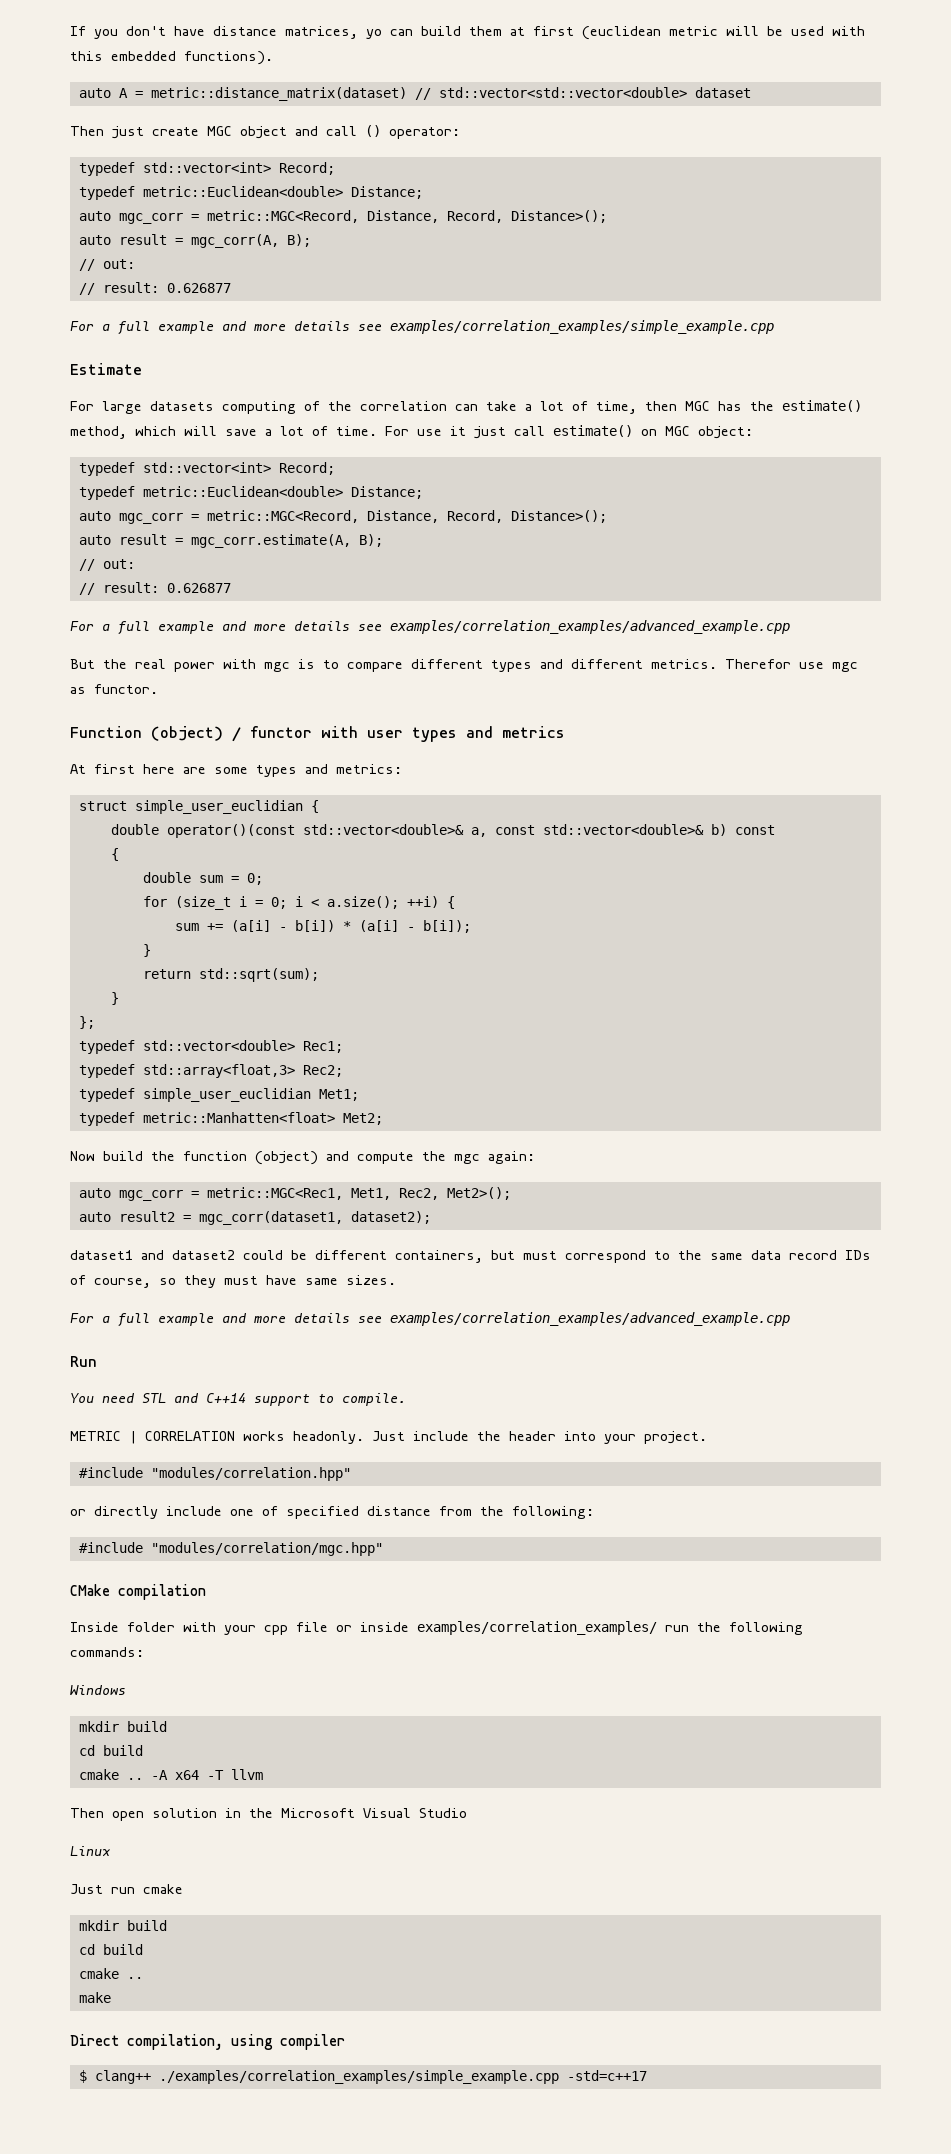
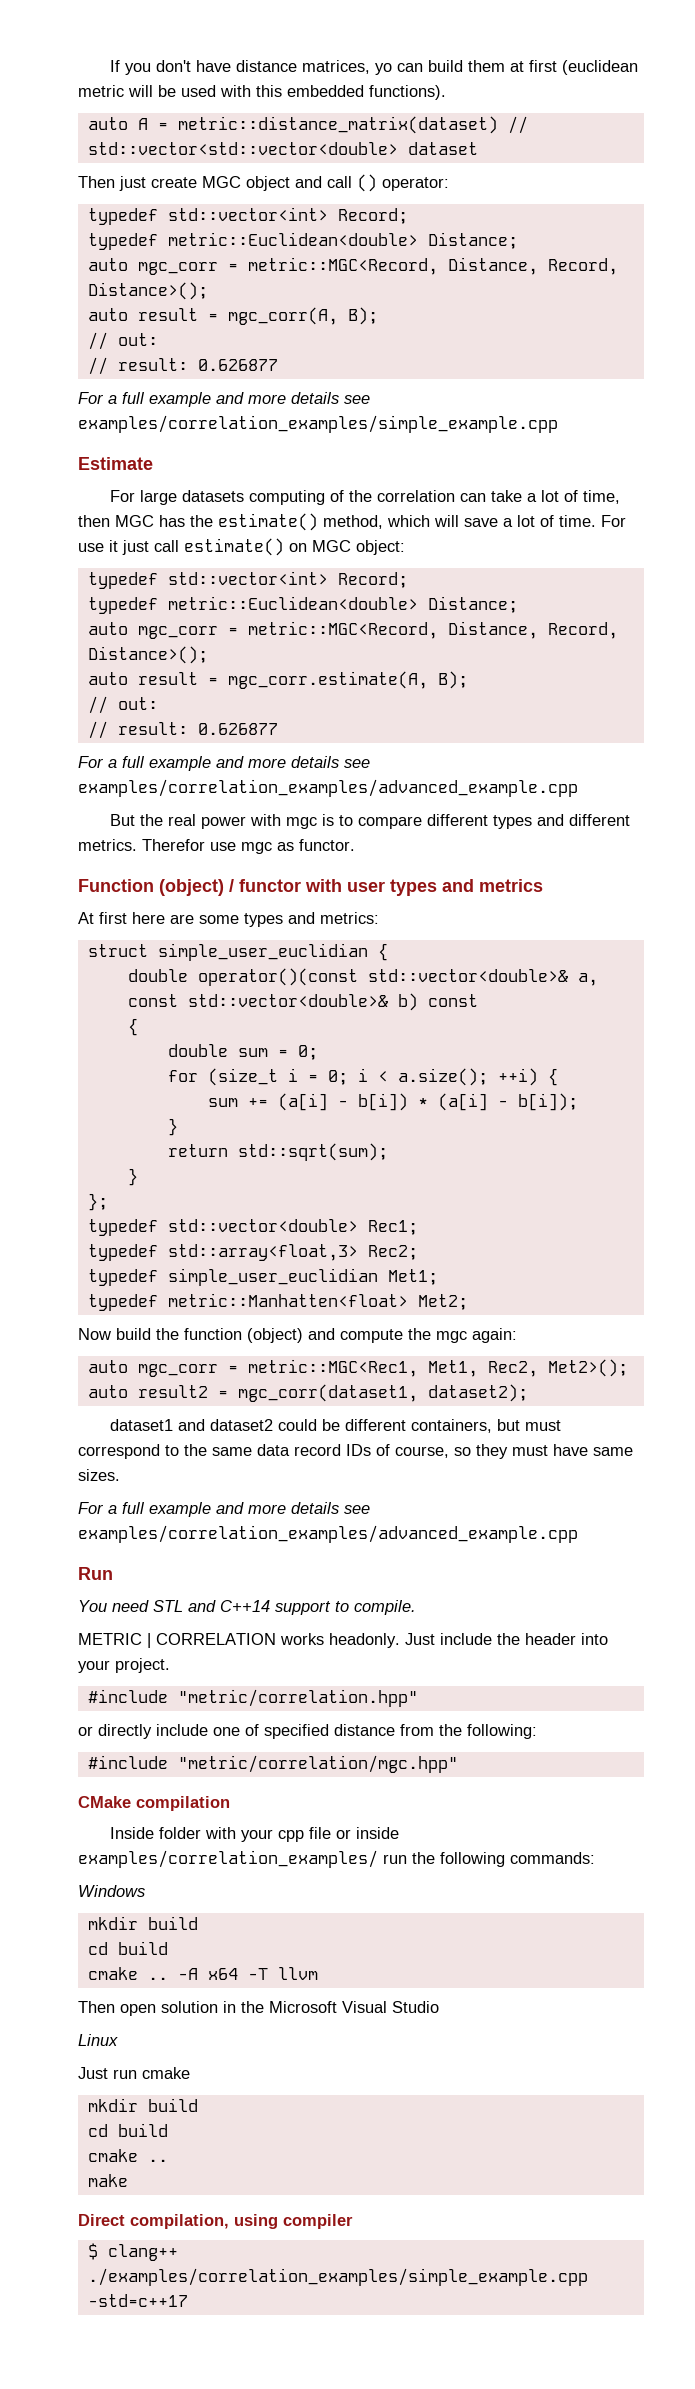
[150,1467,351,1481] "modules/correlation.hpp" -> [177,1689,418,1707] "metric/correlation.hpp"
[150,1542,383,1556] "modules/correlation/mgc.hpp" -> [177,1755,458,1773] "metric/correlation/mgc.hpp"

